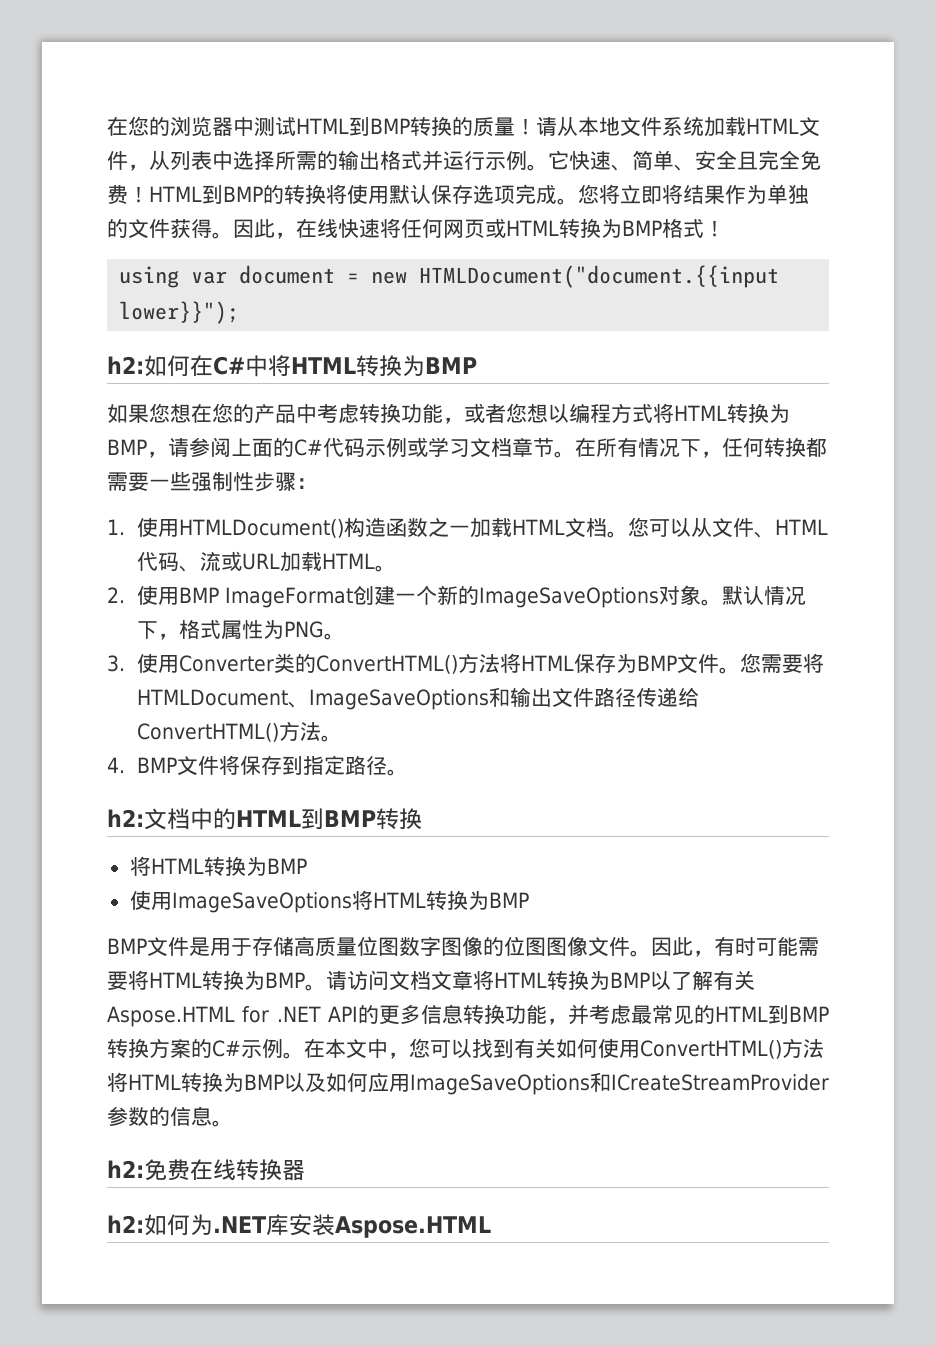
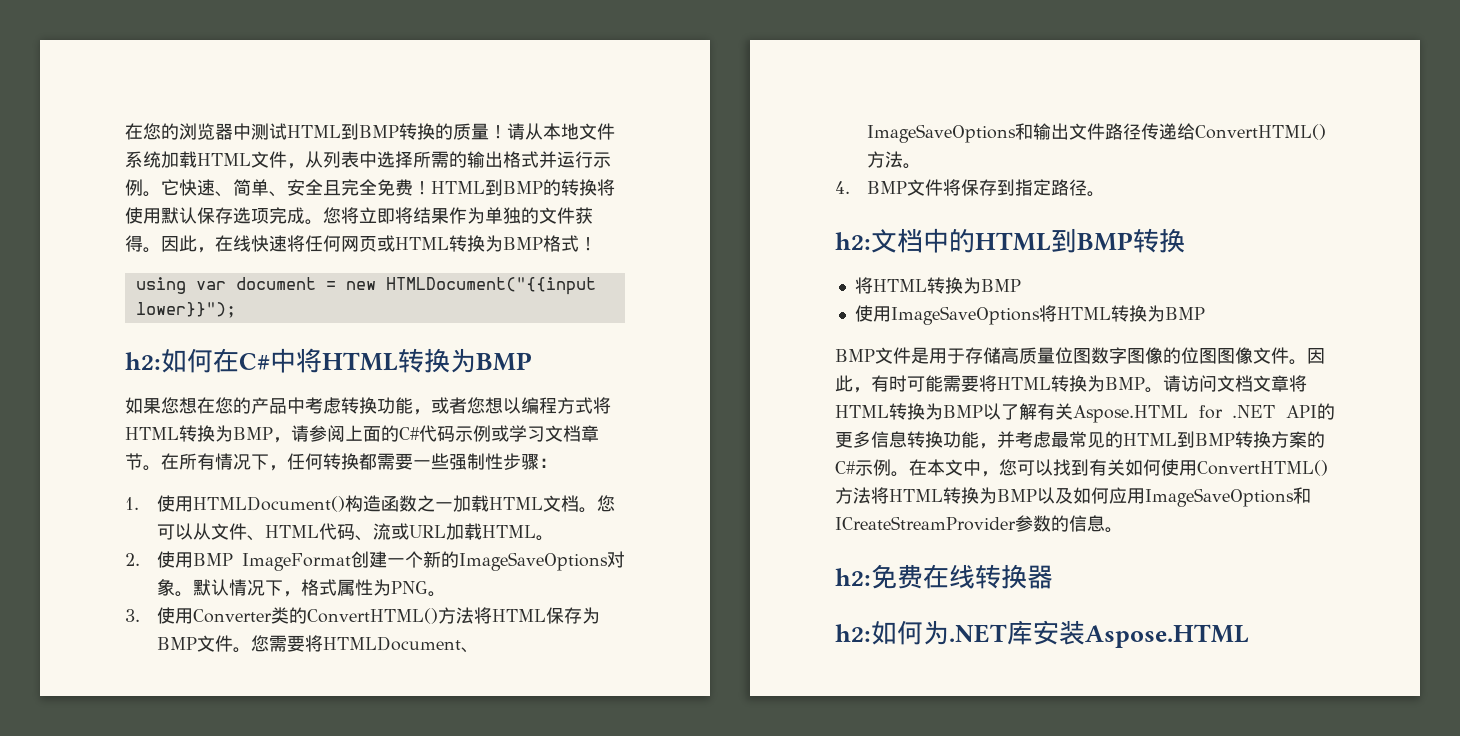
[419,265,780,288] HTMLDocument("document.{{input -> [385,277,596,295] HTMLDocument("{{input

